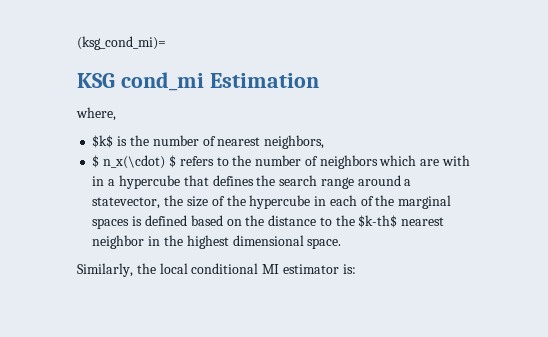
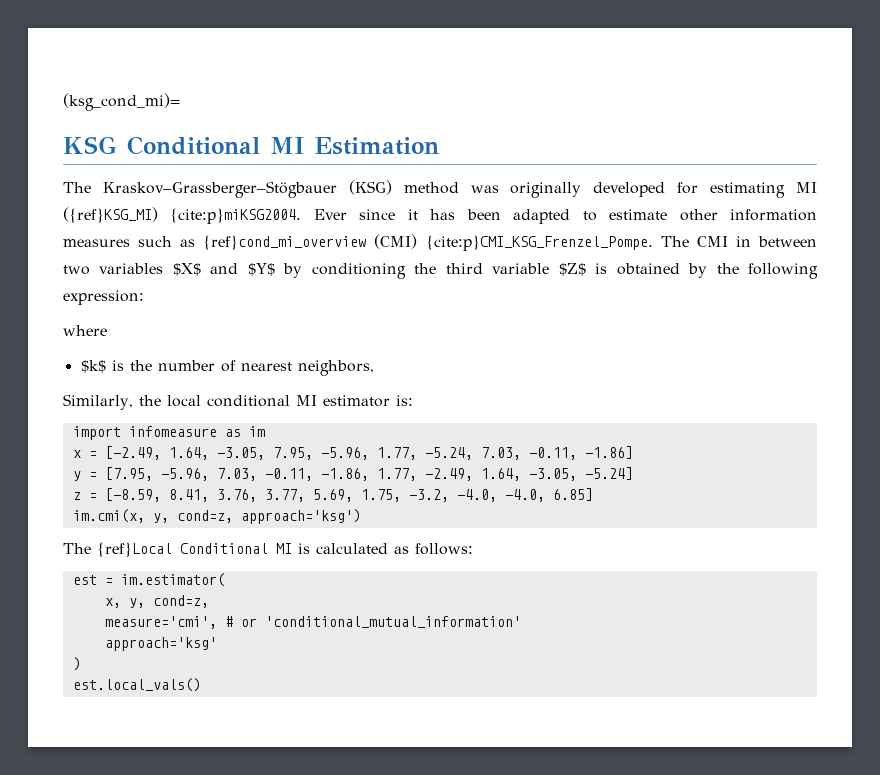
[120,72,204,91] cond_mi -> [127,136,304,155] Conditional MI
[76,107,116,121] where, -> [63,180,818,198] [63,207,817,224] [63,234,817,251] [63,263,818,279] [63,290,144,305] [63,325,107,336] The Kraskov–Grassberger–Stögbauer (KSG) method was originally developed for estimating MI ({ref}KSG_MI) {cite:p}miKSG2004. Ever since it has been adapted to estimate other information measures such as {ref}cond_mi_overview (CMI) {cite:p}CMI_KSG_Frenzel_Pompe. The CMI in between two variables $X$ and $Y$ by conditioning the third variable $Z$ is obtained by the following expression: // where
[92,155,470,169] [92,175,412,189] [92,195,452,209] [92,215,445,229] [92,235,342,249] // $ n_x(\cdot) $ refers to the number of neighbors which are with in a hypercube that defines the search range around a statevector, the size of the hypercube in each of the marginal spaces is defined based on the distance to the $k-th$ nearest neighbor in the highest dimensional space. -> (374, 368) none
(356, 269) none -> [72,426,265,440] [72,446,633,460] [72,467,633,481] [72,488,593,502] [72,509,361,524] [63,542,473,557] [72,573,225,587] [104,595,209,608] [104,616,521,629] [104,637,217,651] [72,657,81,671] [72,678,201,692] // import infomeasure as im // x = [-2.49, 1.64, -3.05, 7.95, -5.96, 1.77, -5.24, 7.03, -0.11, -1.86] // y = [7.95, -5.96, 7.03, -0.11, -1.86, 1.77, -2.49, 1.64, -3.05, -5.24] // z = [-8.59, 8.41, 3.76, 3.77, 5.69, 1.75, -3.2, -4.0, -4.0, 6.85] // im.cmi(x, y, cond=z, approach='ksg') // The {ref}Local Conditional MI is calculated as follows: // est = im.estimator( // x, y, cond=z, // measure='cmi', # or 'conditional_mutual_information' // approach='ksg' // ) // est.local_vals()

